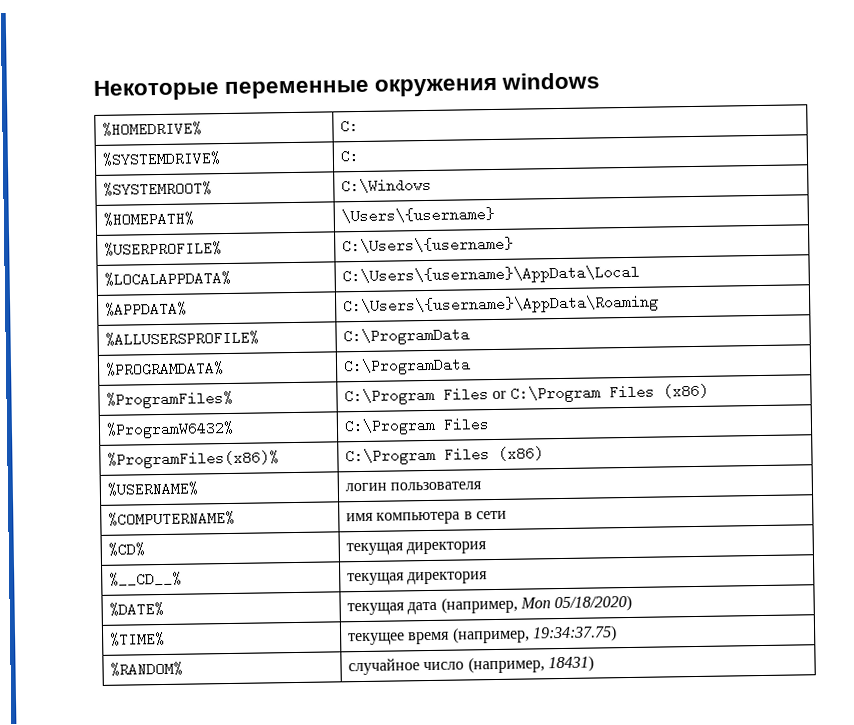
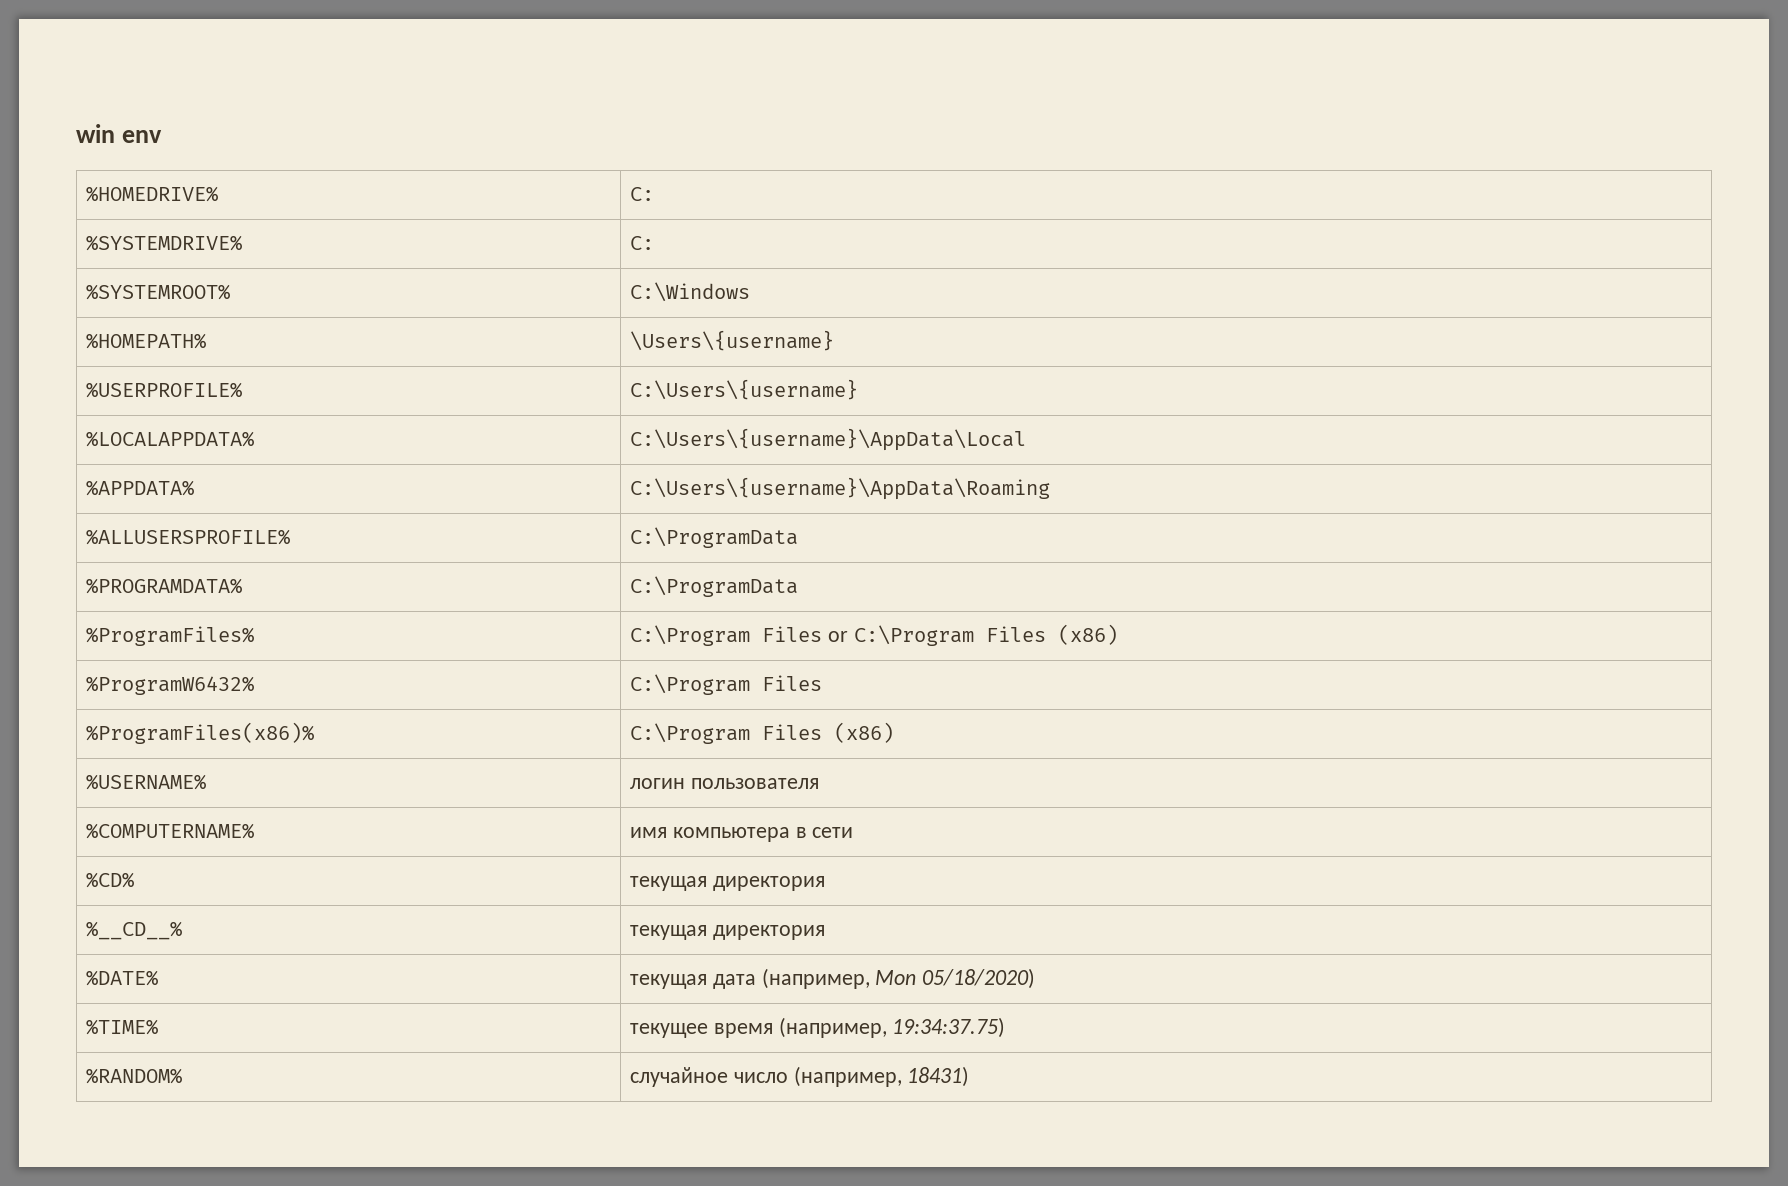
[93,72,601,101] Некоторые переменные окружения windows -> [76,124,163,143] win env

